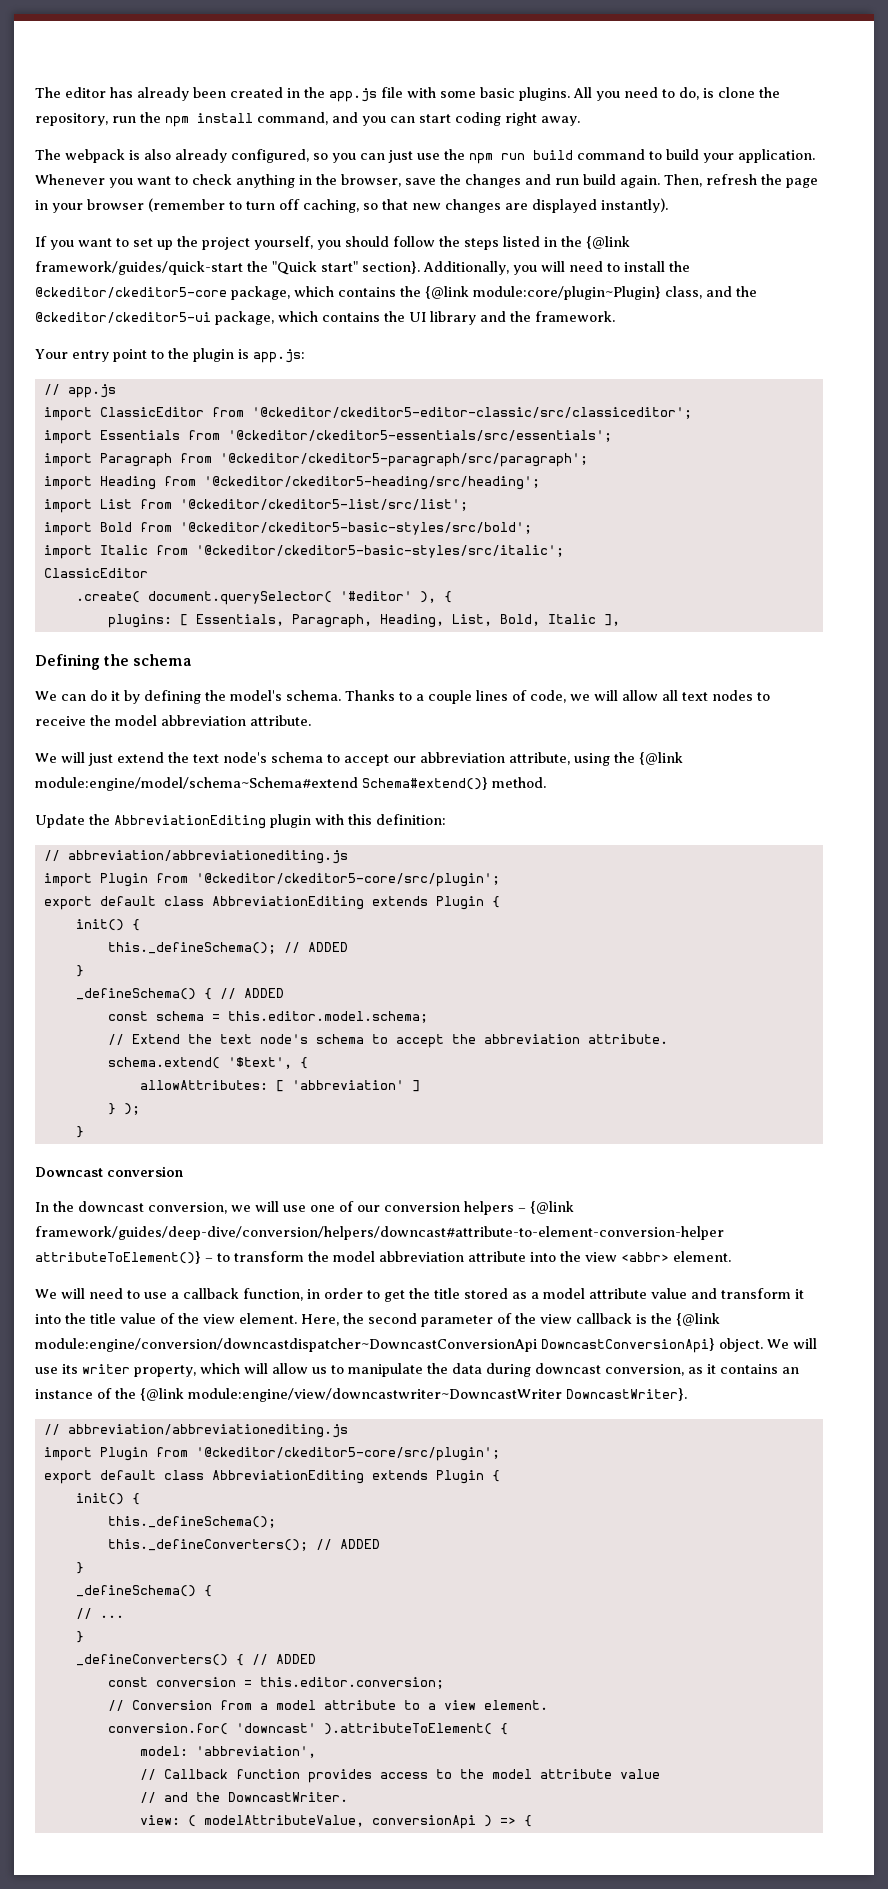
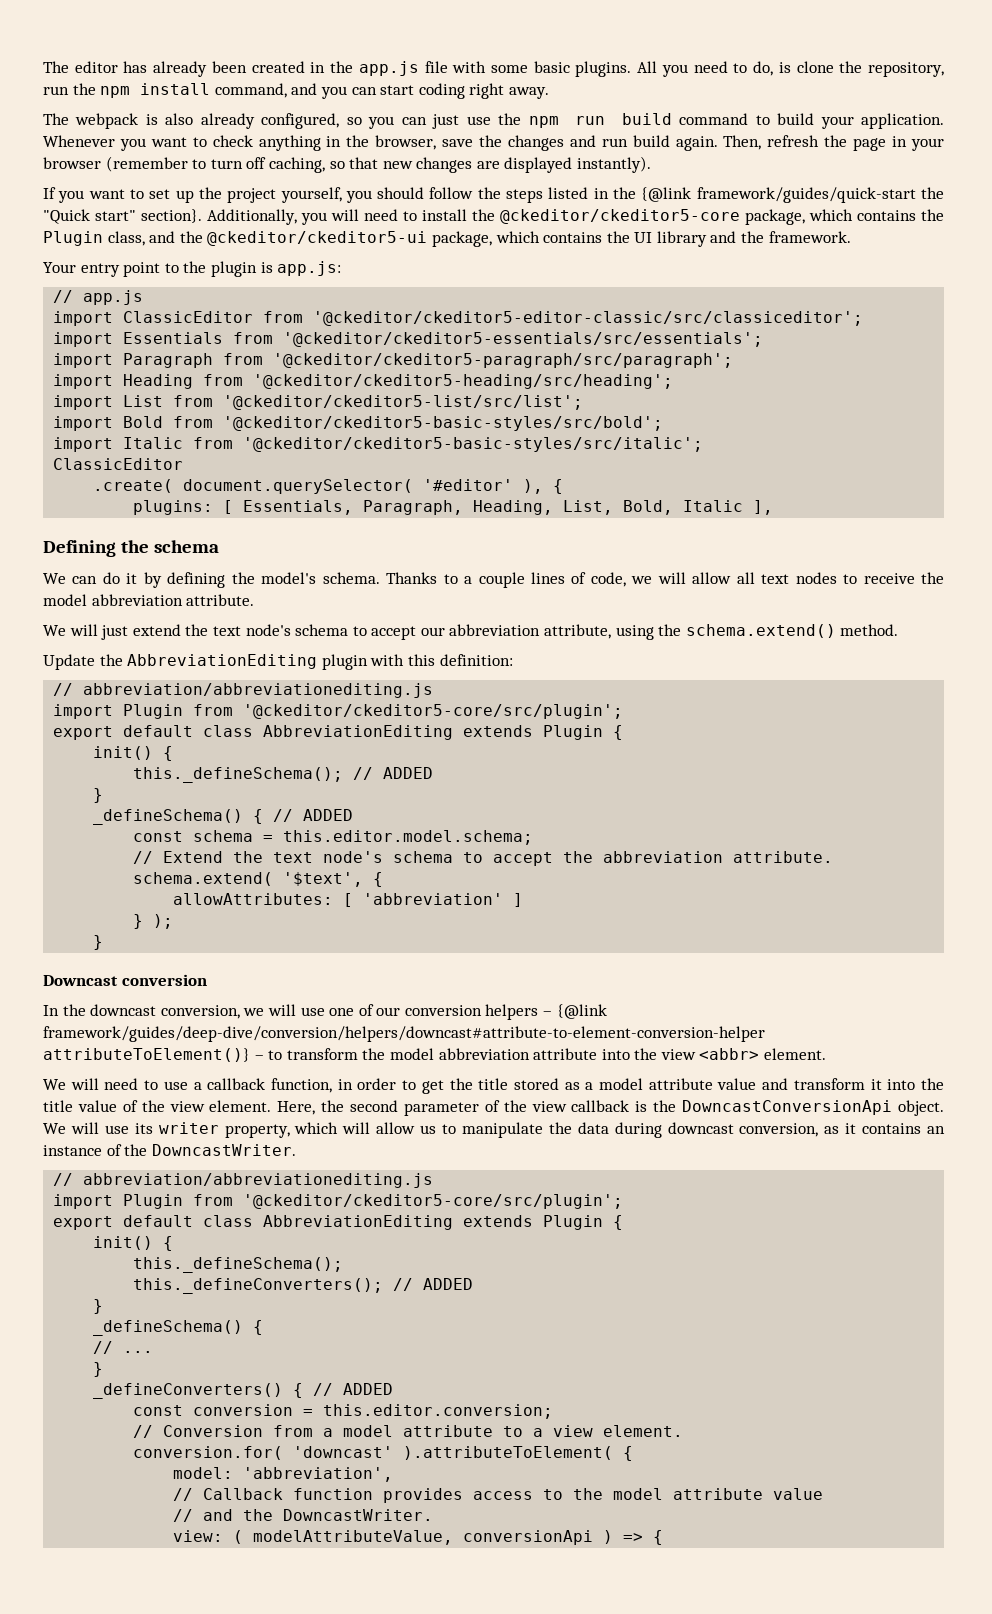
[425,286,661,300] {@link module:core/plugin~Plugin} -> [43,231,103,246] Plugin
[639,752,683,765] [35,777,488,791] {@link module:engine/model/schema~Schema#extend Schema#extend()} -> [685,624,836,638] schema.extend()
[676,1313,720,1326] [35,1338,715,1353] {@link module:engine/conversion/downcastdispatcher~DowncastConversionApi DowncastConversionApi} -> [682,1100,893,1115] DowncastConversionApi
[140,1388,687,1402] {@link module:engine/view/downcastwriter~DowncastWriter DowncastWriter}. -> [151,1144,296,1156] DowncastWriter.

